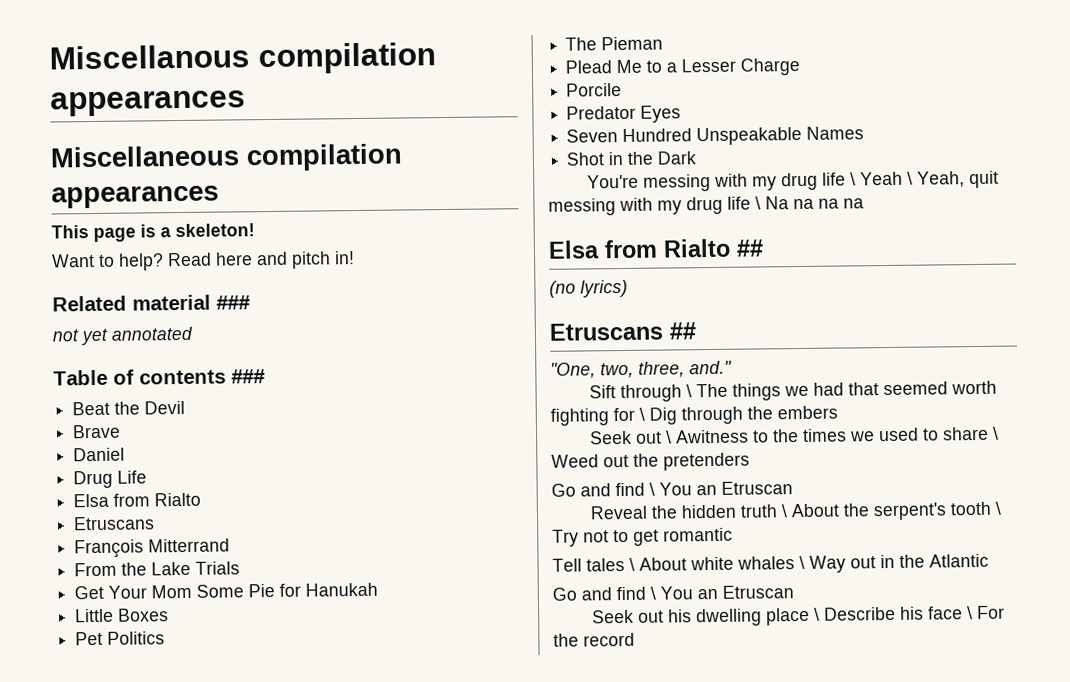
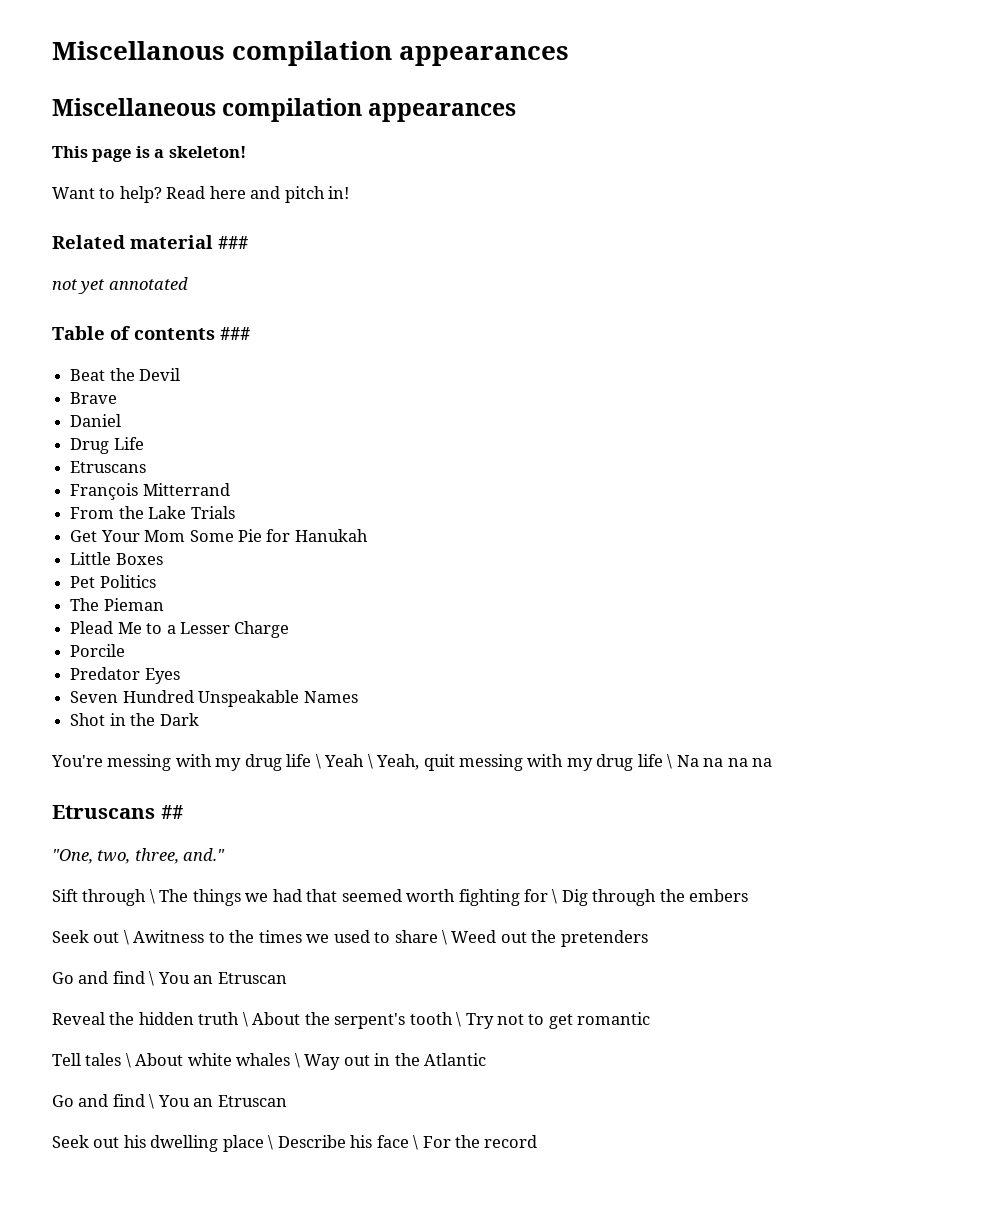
[73,492,202,508] // Elsa from Rialto -> (144, 443) none
[548,238,764,259] [549,279,628,298] // Elsa from Rialto ## // (no lyrics) -> (773, 762) none

